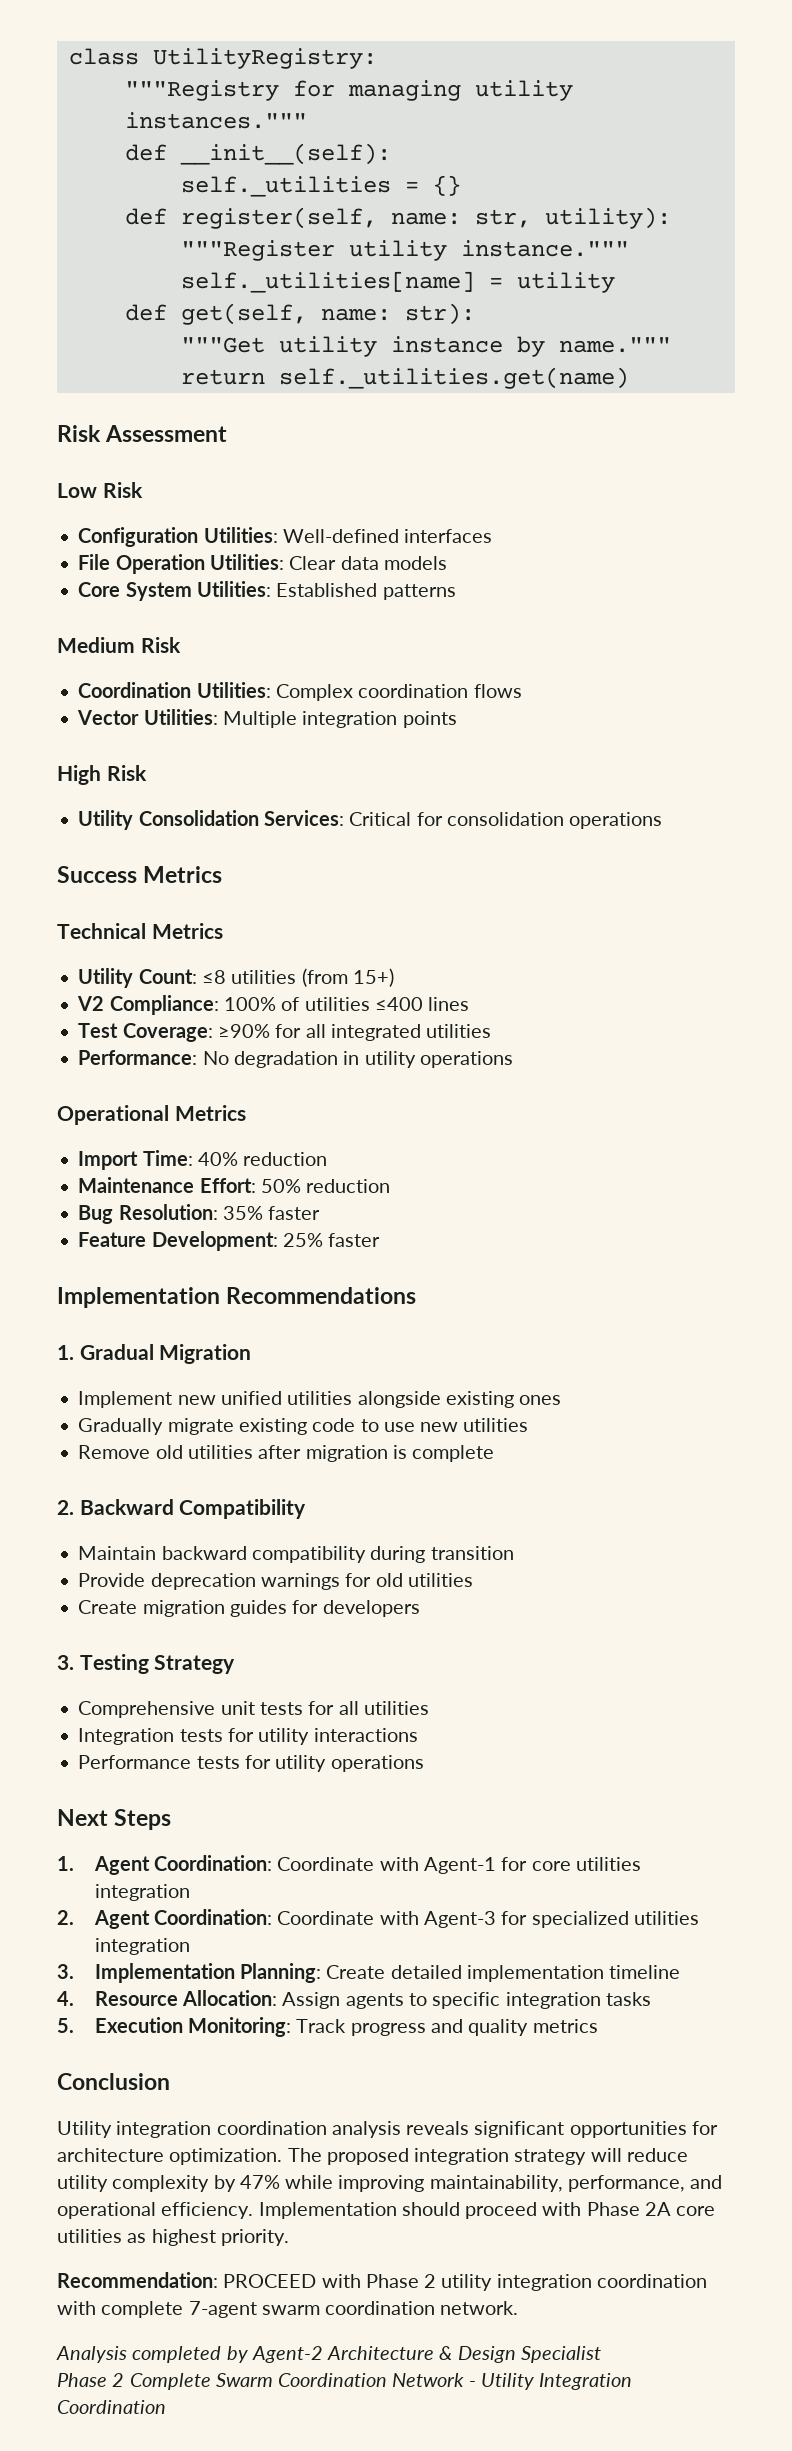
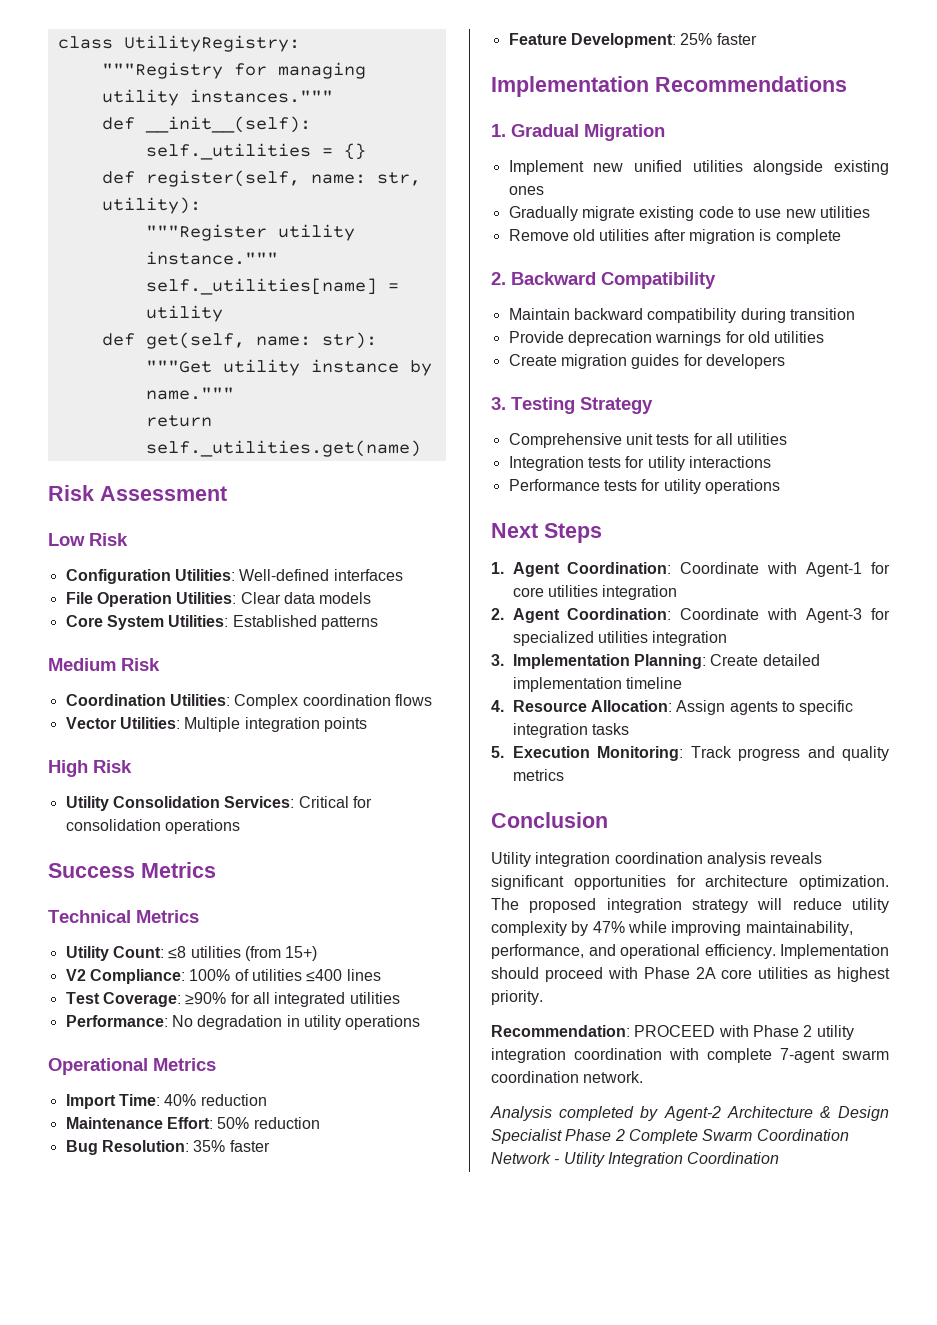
(601, 2354) // -> (562, 1136) none

